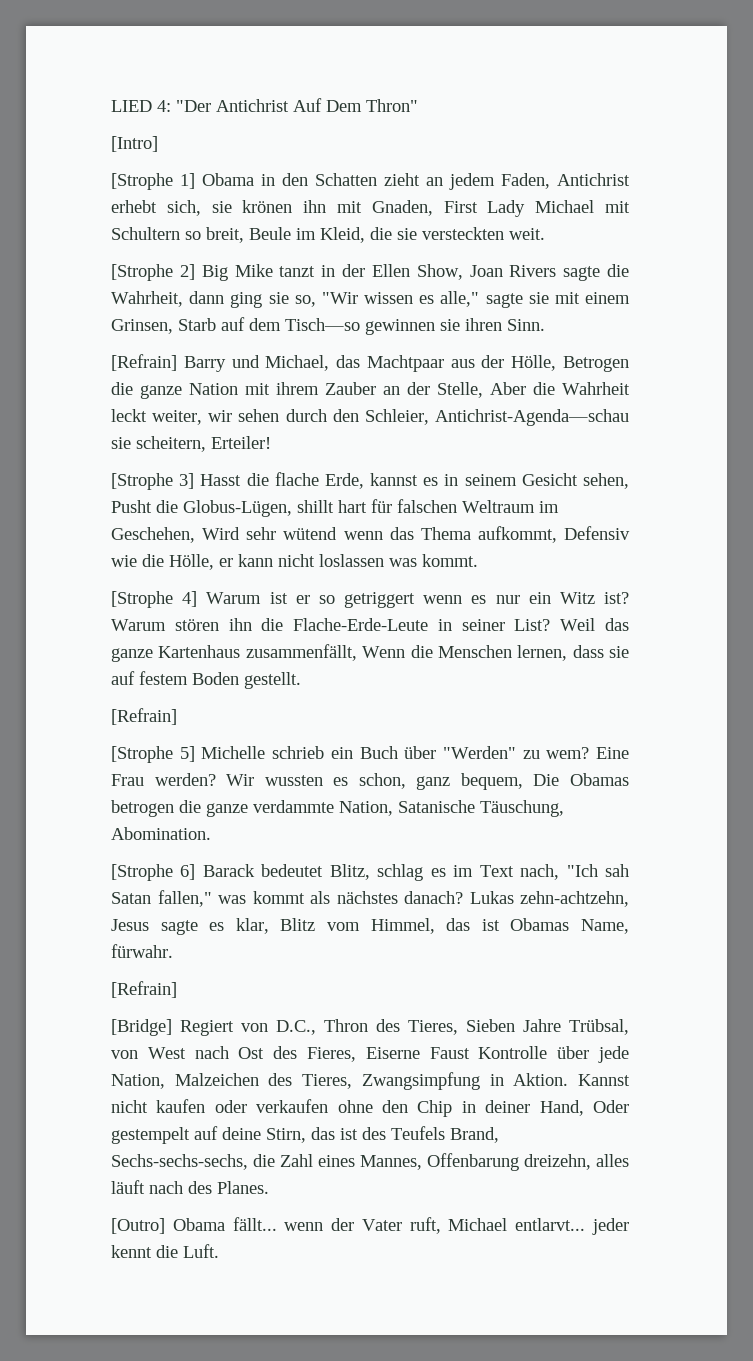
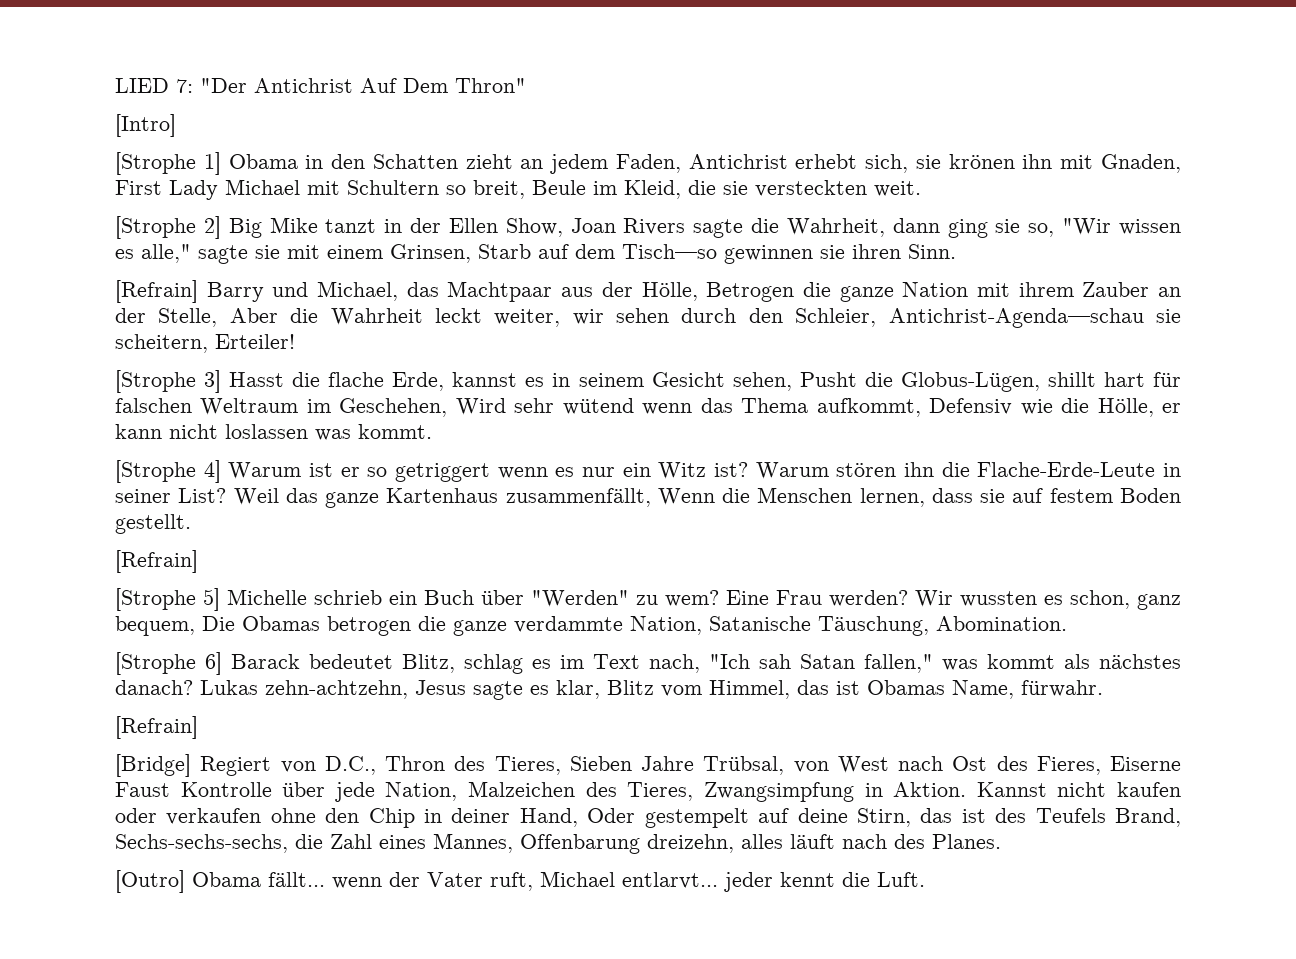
[157,100,171,112] 4: -> [176,79,193,93] 7:

